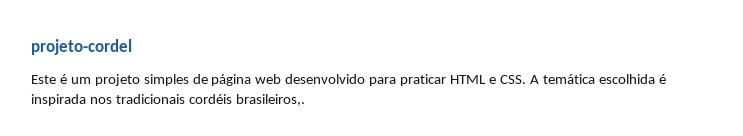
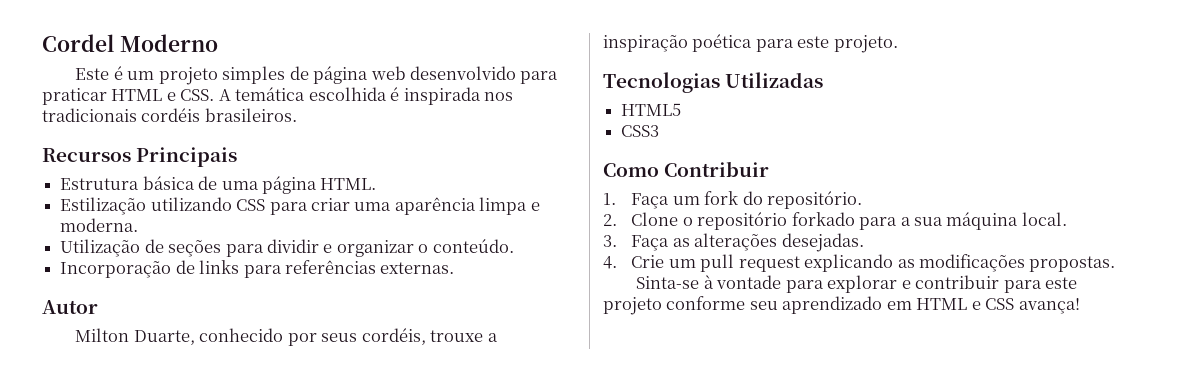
[31,39,132,55] projeto-cordel -> [42,34,218,52] Cordel Moderno
[235,94,305,106] brasileiros,. -> [204,108,297,122] [42,147,238,167] [60,176,377,194] [60,197,540,215] [60,218,139,232] [60,239,514,257] [60,260,455,278] [42,300,98,314] [75,328,498,346] [603,34,898,53] [603,72,824,93] [621,103,682,116] [621,125,660,137] [603,161,770,177] [603,191,863,209] [603,212,1067,230] [603,233,864,252] [603,254,1116,272] [636,275,1078,293] [603,296,1080,315] brasileiros. // Recursos Principais // Estrutura básica de uma página HTML. // Estilização utilizando CSS para criar uma aparência limpa e moderna. // Utilização de seções para dividir e organizar o conteúdo. // Incorporação de links para referências externas. // Autor // Milton Duarte, conhecido por seus cordéis, trouxe a inspiração poética para este projeto. // Tecnologias Utilizadas // HTML5 // CSS3 // Como Contribuir // 1. Faça um fork do repositório. // 2. Clone o repositório forkado para a sua máquina local. // 3. Faça as alterações desejadas. // 4. Crie um pull request explicando as modificações propostas. // Sinta-se à vontade para explorar e contribuir para este projeto conforme seu aprendizado em HTML e CSS avança!

